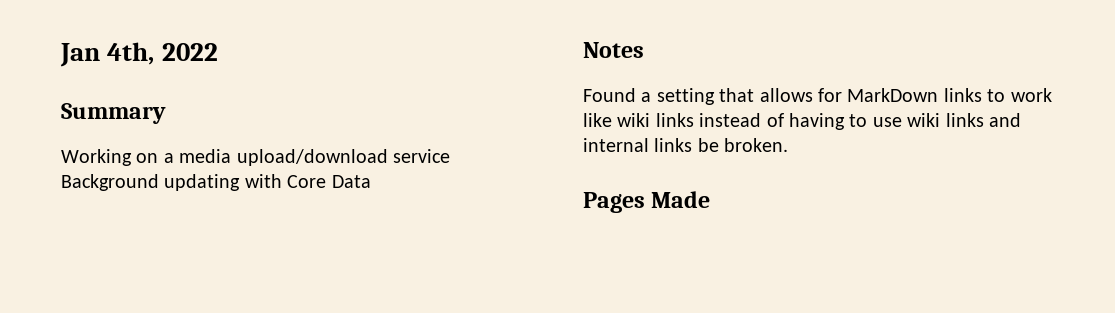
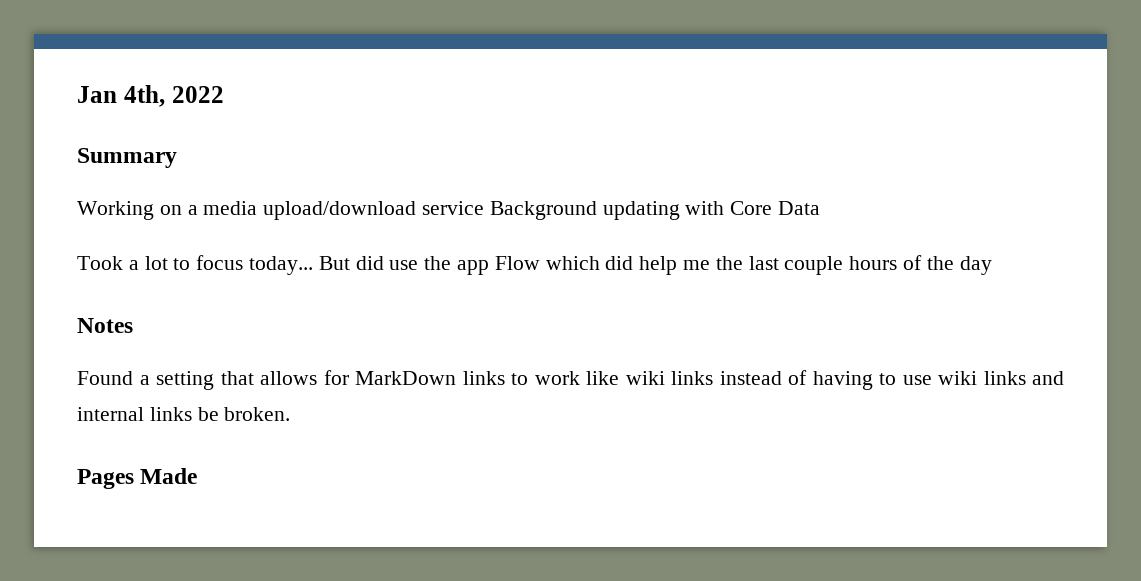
(371, 181) none -> [77,255,992,275] // Took a lot to focus today... But did use the app Flow which did help me the last couple hours of the day

